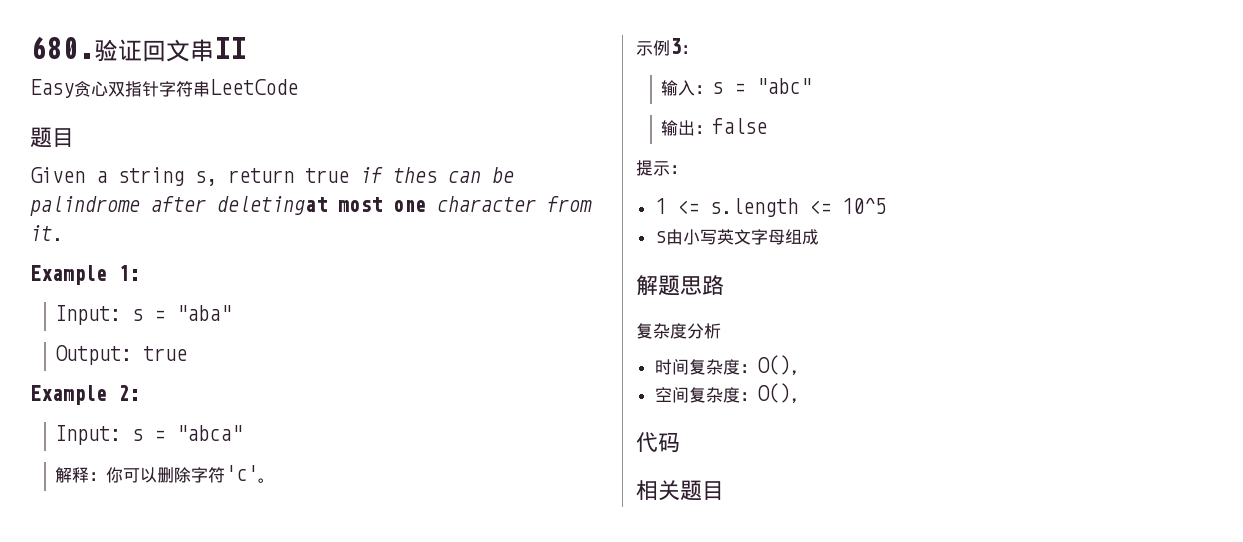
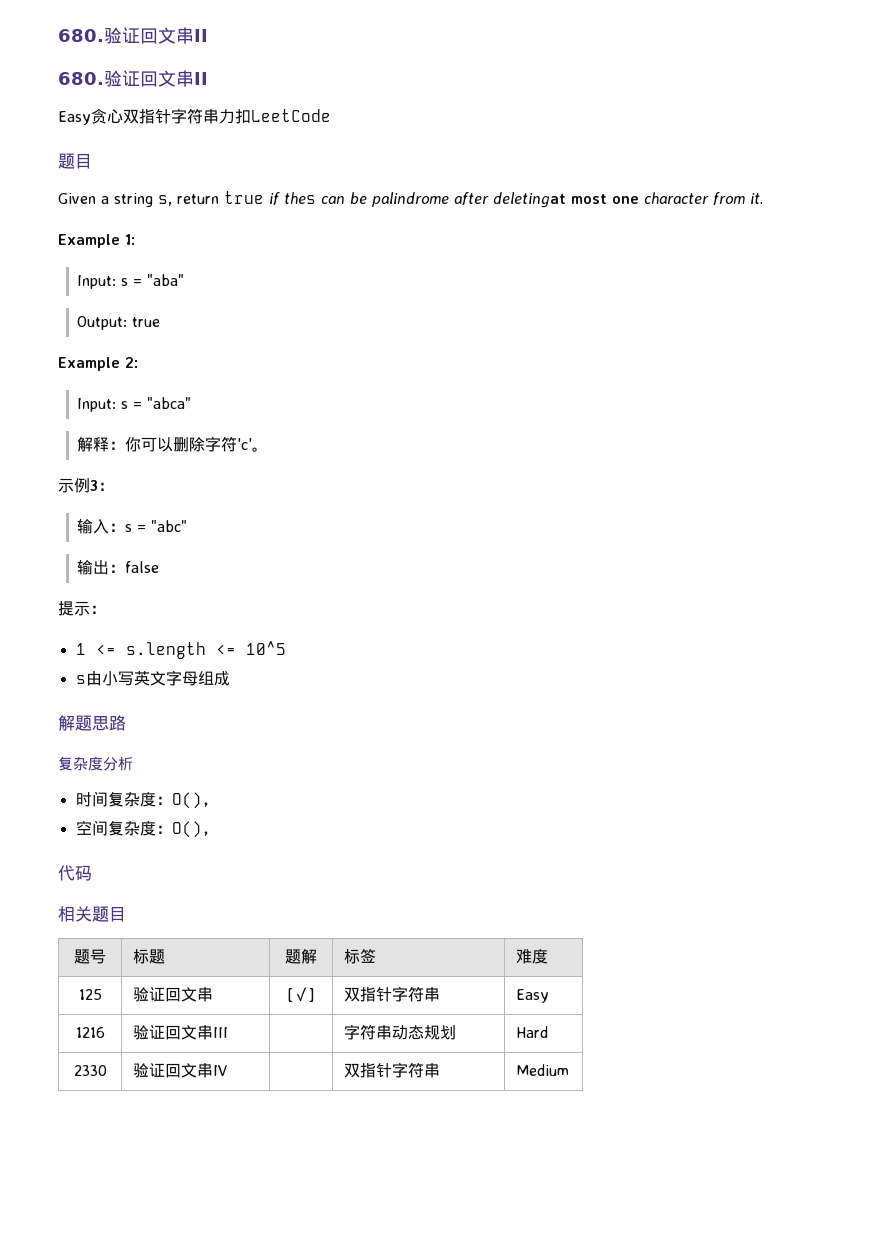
[30,36,246,62] 680.验证回文串II -> [58,27,208,44] [58,70,208,87] 680.验证回文串II // 680.验证回文串II
(210, 89) none -> [219,109,251,124] 力扣
(724, 490) none -> [74,949,106,964] [133,949,166,964] [285,949,317,964] [344,948,377,964] [516,949,549,964] [78,989,102,1000] [133,987,214,1002] [287,987,315,1002] [344,986,441,1002] [516,989,550,1003] [75,1027,105,1038] [133,1025,229,1040] [344,1024,457,1040] [516,1026,549,1038] [73,1065,107,1076] [133,1063,229,1078] [344,1062,441,1078] [516,1064,570,1076] // 题号 | 标题 | 题解 | 标签 | 难度 // 125 | 验证回文串 | [✓] | 双指针字符串 | Easy // 1216 | 验证回文串III | | 字符串动态规划 | Hard // 2330 | 验证回文串IV | | 双指针字符串 | Medium

